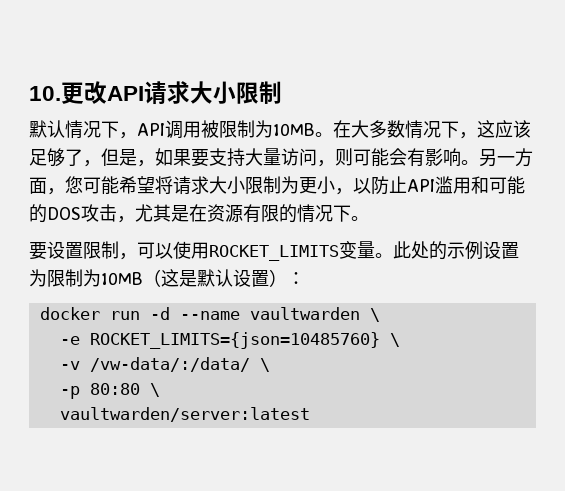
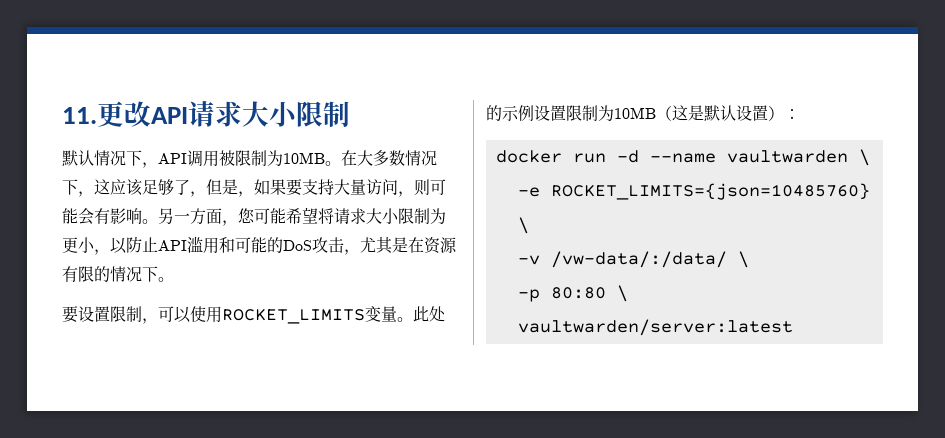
[29,86,61,101] 10. -> [62,107,97,124] 11.
[47,207,81,220] DOS -> [283,240,312,251] DoS
[29,269,47,287] 为 -> (566, 113) none

